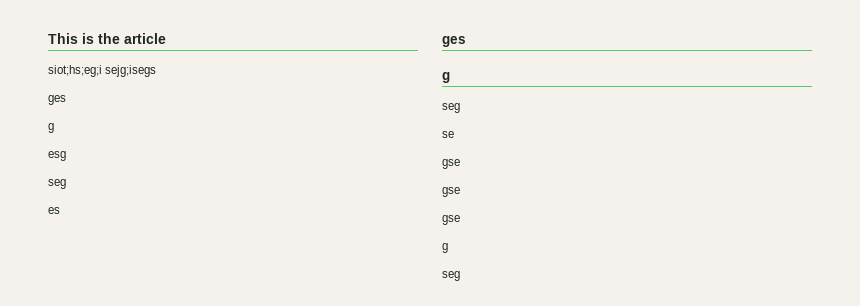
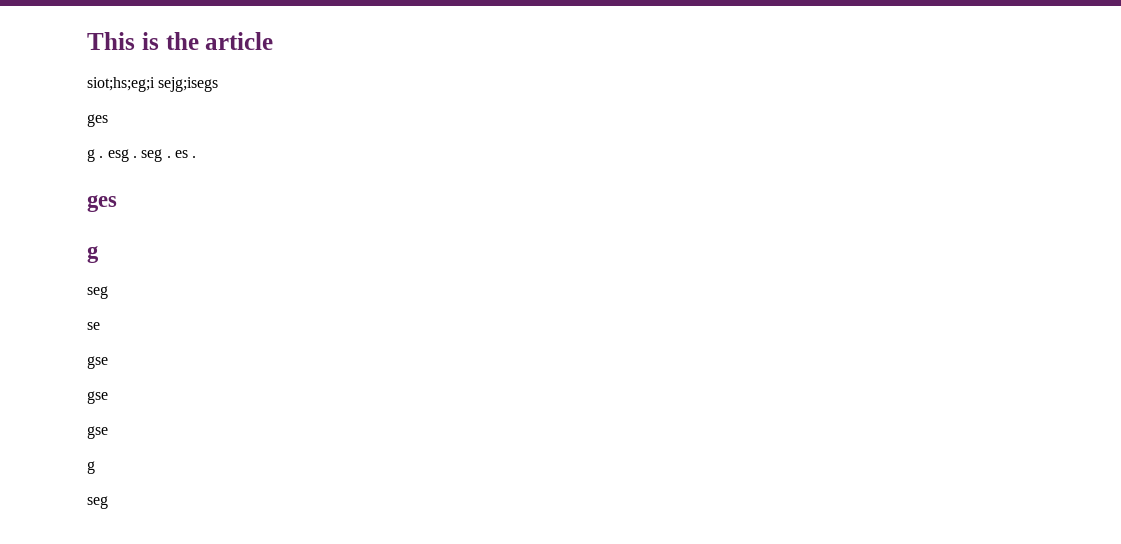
(54, 128) // -> [99,156,104,158] .
[48,179,66,189] // seg // -> [132,149,171,162] . seg .
(60, 210) none -> [192,156,197,158] .

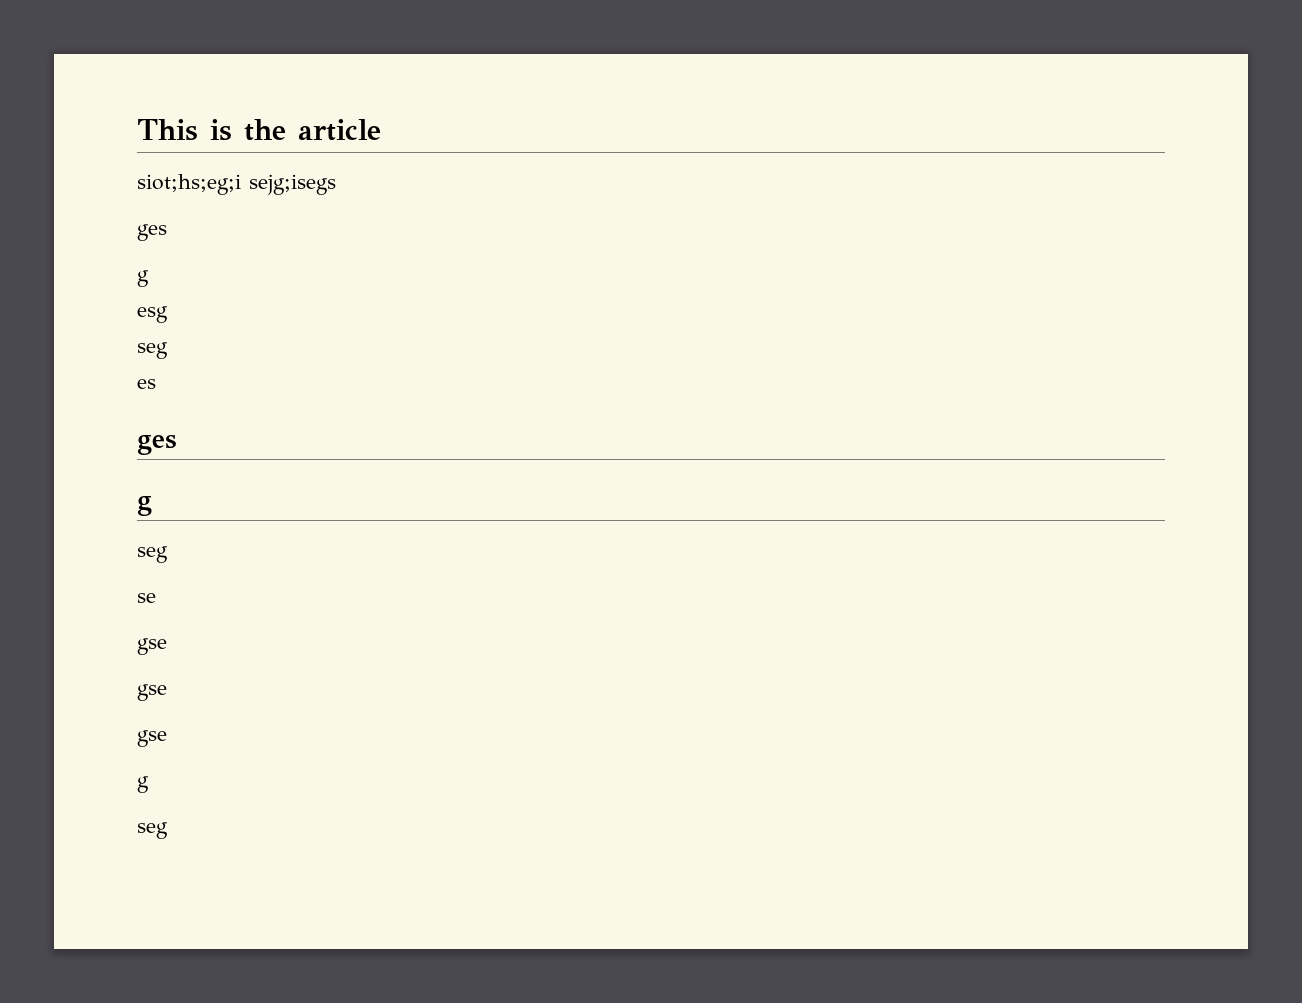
[99,156,104,158] . -> (149, 278) //
[132,149,171,162] . seg . -> [137,342,168,359] // seg //
[192,156,197,158] . -> (156, 384) none

